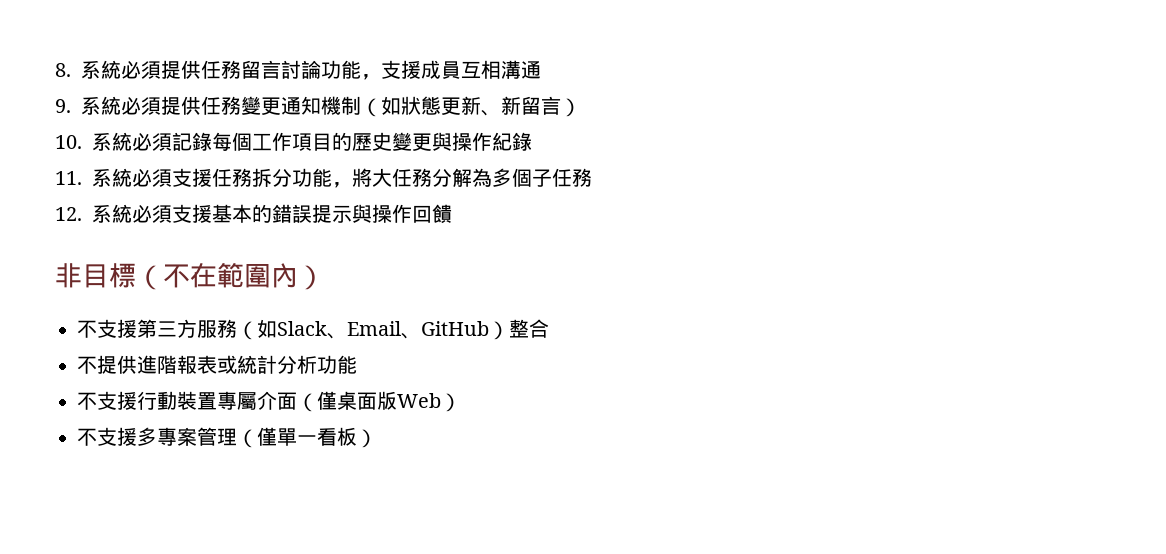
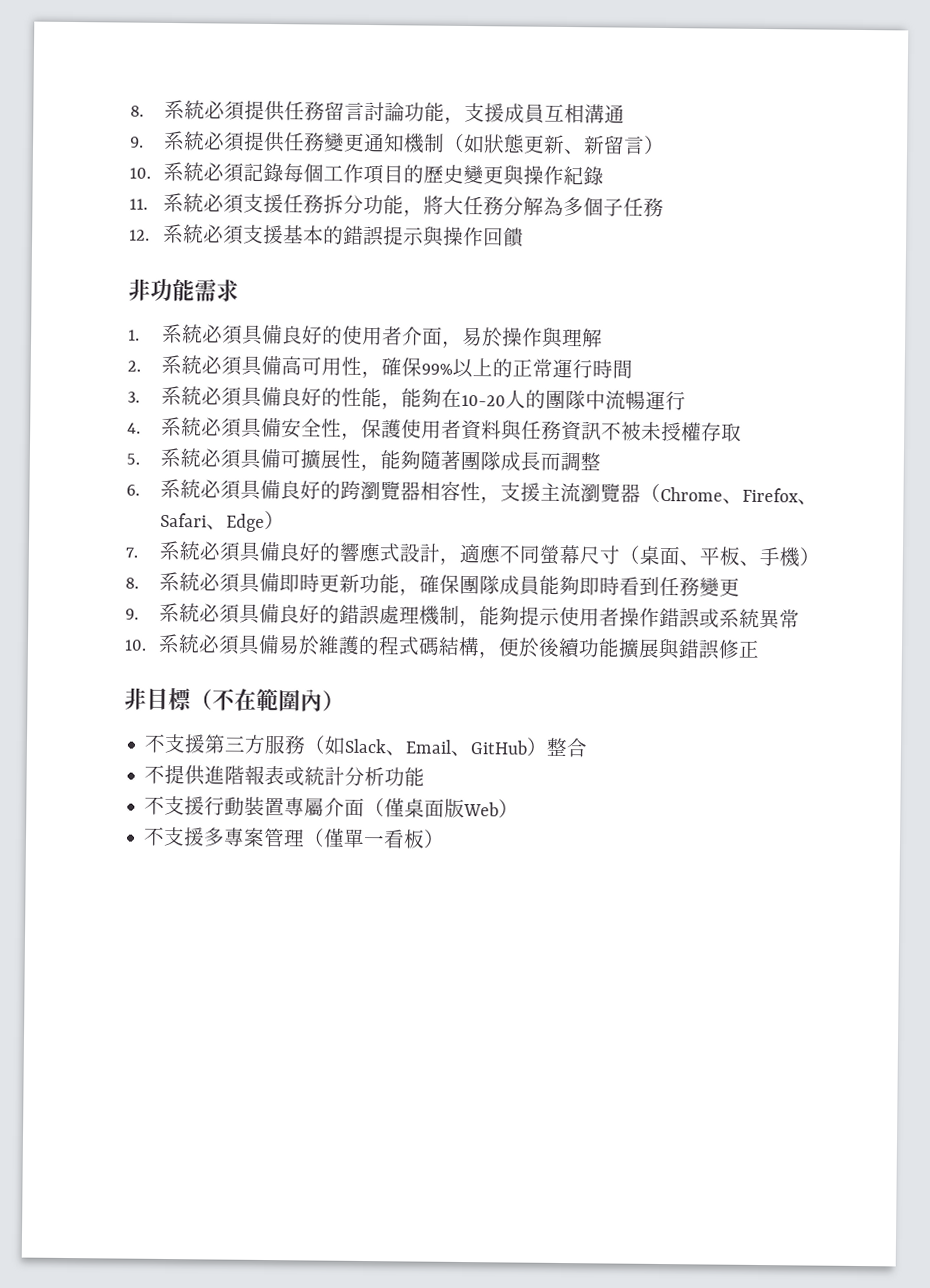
(452, 214) none -> [128,278,239,302] [128,323,604,348] [127,354,634,379] [127,385,687,411] [127,416,743,442] [126,447,602,472] [126,478,819,505] [160,510,286,532] [125,540,821,568] [125,571,741,597] [125,602,801,630] [124,633,761,660] // 非功能需求 // 1.系統必須具備良好的使用者介面，易於操作與理解 // 2.系統必須具備高可用性，確保99%以上的正常運行時間 // 3.系統必須具備良好的性能，能夠在10-20人的團隊中流暢運行 // 4.系統必須具備安全性，保護使用者資料與任務資訊不被未授權存取 // 5.系統必須具備可擴展性，能夠隨著團隊成長而調整 // 6.系統必須具備良好的跨瀏覽器相容性，支援主流瀏覽器（Chrome、Firefox、Safari、Edge） // 7.系統必須具備良好的響應式設計，適應不同螢幕尺寸（桌面、平板、手機） // 8.系統必須具備即時更新功能，確保團隊成員能夠即時看到任務變更 // 9.系統必須具備良好的錯誤處理機制，能夠提示使用者操作錯誤或系統異常 // 10.系統必須具備易於維護的程式碼結構，便於後續功能擴展與錯誤修正

